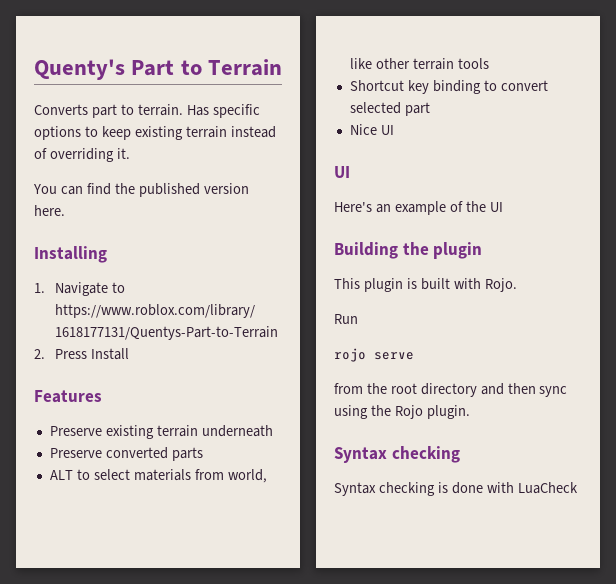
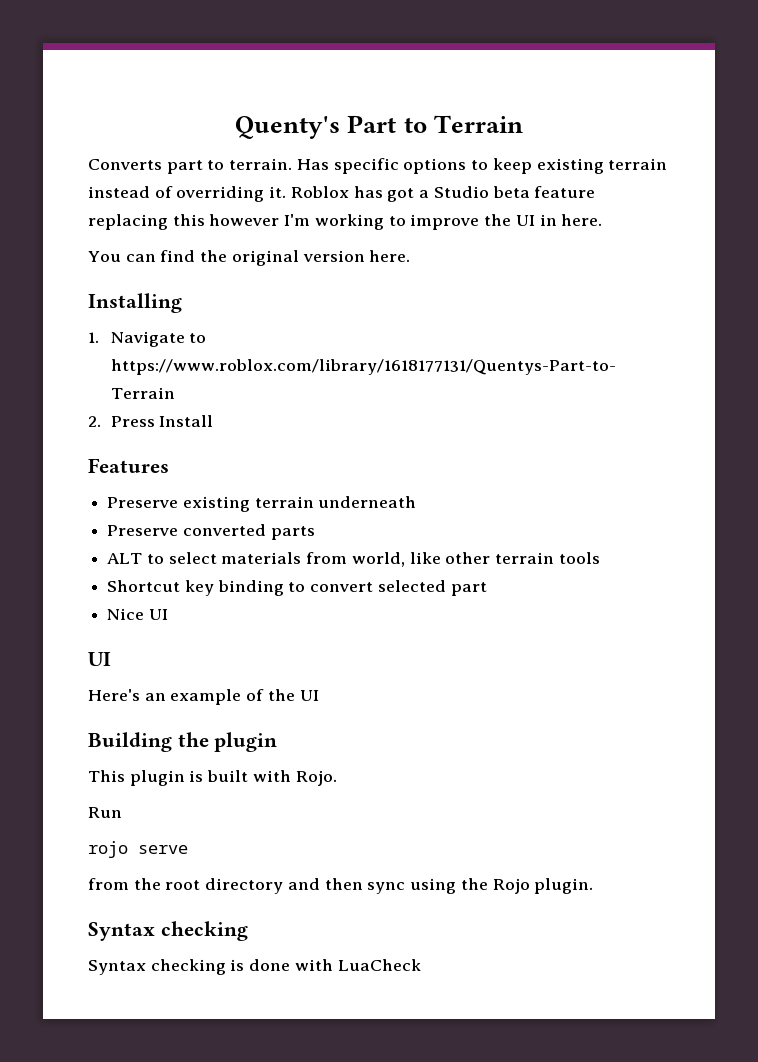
(130, 153) none -> [290,186,596,202] [88,214,603,230] Roblox has got a Studio beta feature replacing this however I'm working to improve the UI in here.
[138,183,200,197] published -> [231,250,299,266] original

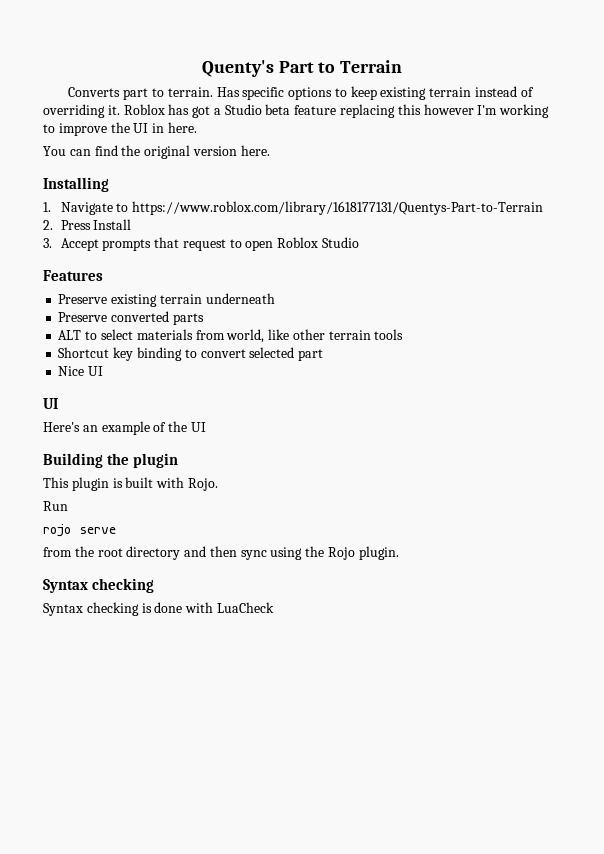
(214, 421) none -> [43,237,359,251] // 3. Accept prompts that request to open Roblox Studio

